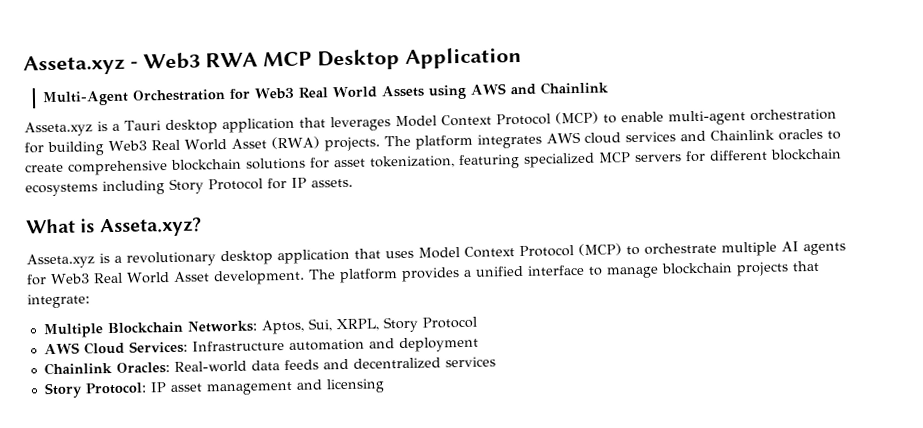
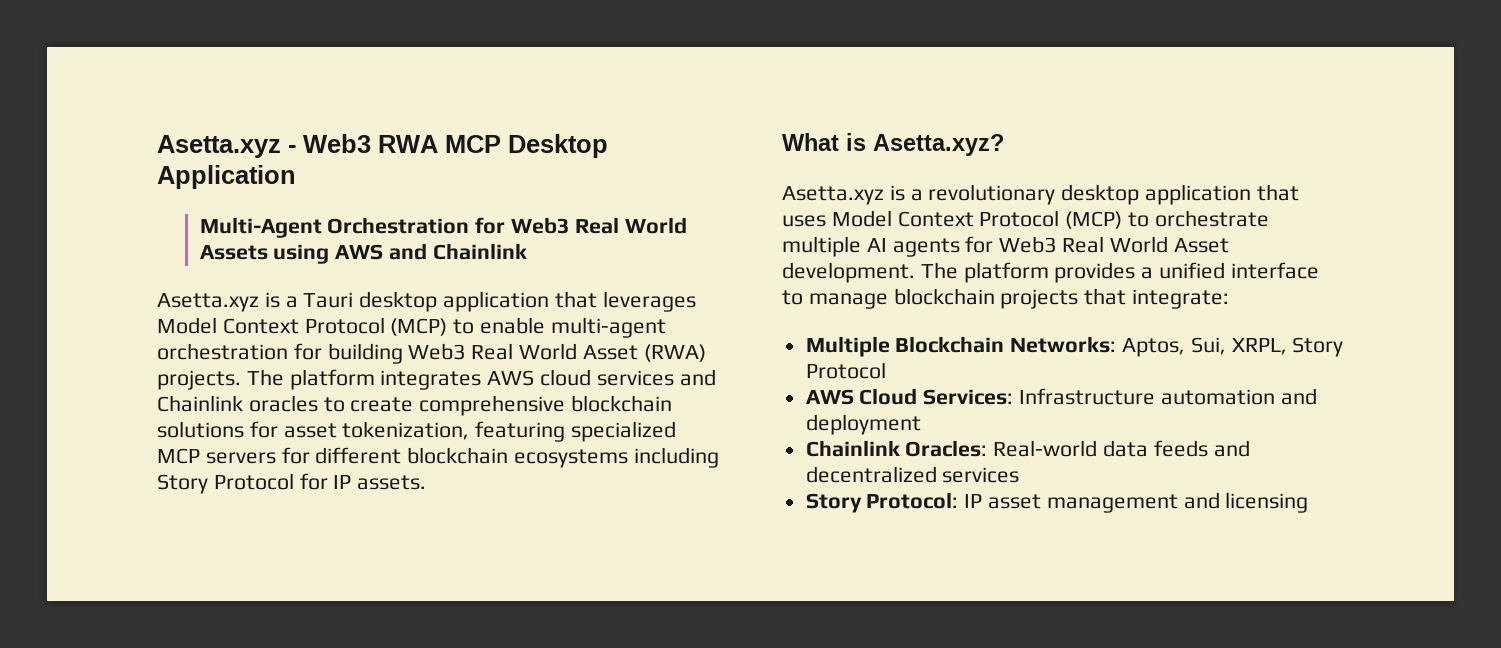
[23,54,125,76] Asseta.xyz -> [157,135,281,158] Asetta.xyz
[24,121,93,137] Asseta.xyz -> [157,293,259,312] Asetta.xyz
[99,217,202,238] [26,253,95,269] Asseta.xyz? // Asseta.xyz -> [873,134,1004,156] [782,186,884,205] Asetta.xyz? // Asetta.xyz

